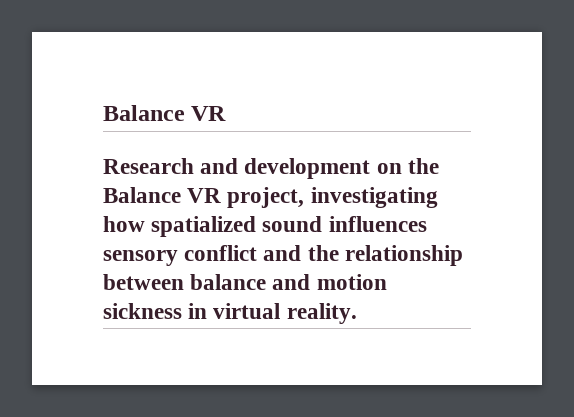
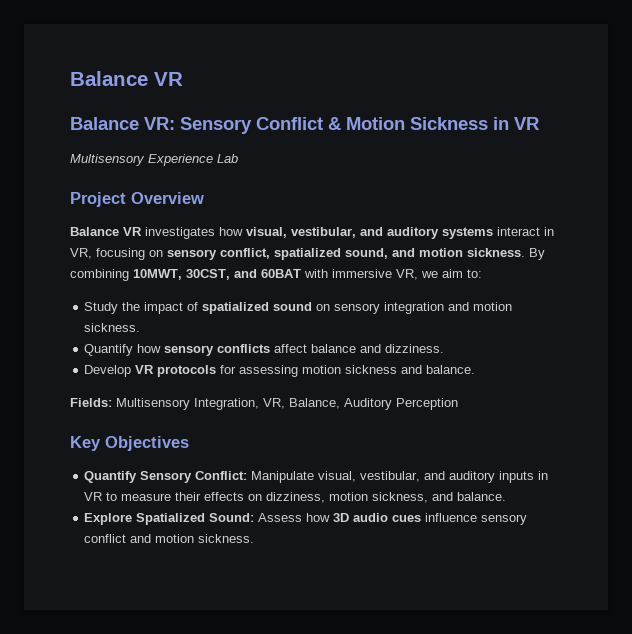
[103,158,439,179] [103,187,438,208] [103,216,427,237] [103,245,463,266] [103,274,387,290] [103,303,357,324] Research and development on the Balance VR project, investigating how spatialized sound influences sensory conflict and the relationship between balance and motion sickness in virtual reality. -> [70,117,539,134] [70,154,238,166] [70,192,204,207] [70,227,554,239] [70,248,545,260] [70,269,482,281] [84,302,513,314] [84,323,141,332] [84,344,445,356] [84,365,476,377] [70,398,458,410] [70,436,189,451] [84,471,549,483] [84,492,507,503] [84,513,528,525] [84,534,255,543] Balance VR: Sensory Conflict & Motion Sickness in VR // Multisensory Experience Lab // Project Overview // Balance VR investigates how visual, vestibular, and auditory systems interact in VR, focusing on sensory conflict, spatialized sound, and motion sickness. By combining 10MWT, 30CST, and 60BAT with immersive VR, we aim to: // Study the impact of spatialized sound on sensory integration and motion sickness. // Quantify how sensory conflicts affect balance and dizziness. // Develop VR protocols for assessing motion sickness and balance. // Fields: Multisensory Integration, VR, Balance, Auditory Perception // Key Objectives // Quantify Sensory Conflict: Manipulate visual, vestibular, and auditory inputs in VR to measure their effects on dizziness, motion sickness, and balance. // Explore Spatialized Sound: Assess how 3D audio cues influence sensory conflict and motion sickness.

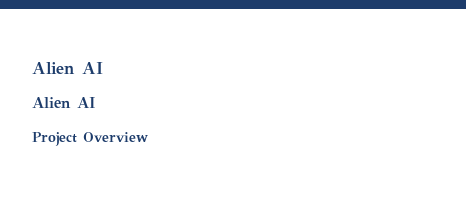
[70,71,183,86] [70,117,539,134] [70,154,238,166] [70,192,204,207] [70,227,554,239] [70,248,545,260] [70,269,482,281] [84,302,513,314] [84,323,141,332] [84,344,445,356] [84,365,476,377] [70,398,458,410] [70,436,189,451] [84,471,549,483] [84,492,507,503] [84,513,528,525] [84,534,255,543] Balance VR // Balance VR: Sensory Conflict & Motion Sickness in VR // Multisensory Experience Lab // Project Overview // Balance VR investigates how visual, vestibular, and auditory systems interact in VR, focusing on sensory conflict, spatialized sound, and motion sickness. By combining 10MWT, 30CST, and 60BAT with immersive VR, we aim to: // Study the impact of spatialized sound on sensory integration and motion sickness. // Quantify how sensory conflicts affect balance and dizziness. // Develop VR protocols for assessing motion sickness and balance. // Fields: Multisensory Integration, VR, Balance, Auditory Perception // Key Objectives // Quantify Sensory Conflict: Manipulate visual, vestibular, and auditory inputs in VR to measure their effects on dizziness, motion sickness, and balance. // Explore Spatialized Sound: Assess how 3D audio cues influence sensory conflict and motion sickness. -> [32,62,103,74] [32,97,95,108] [32,132,148,146] Alien AI // Alien AI // Project Overview

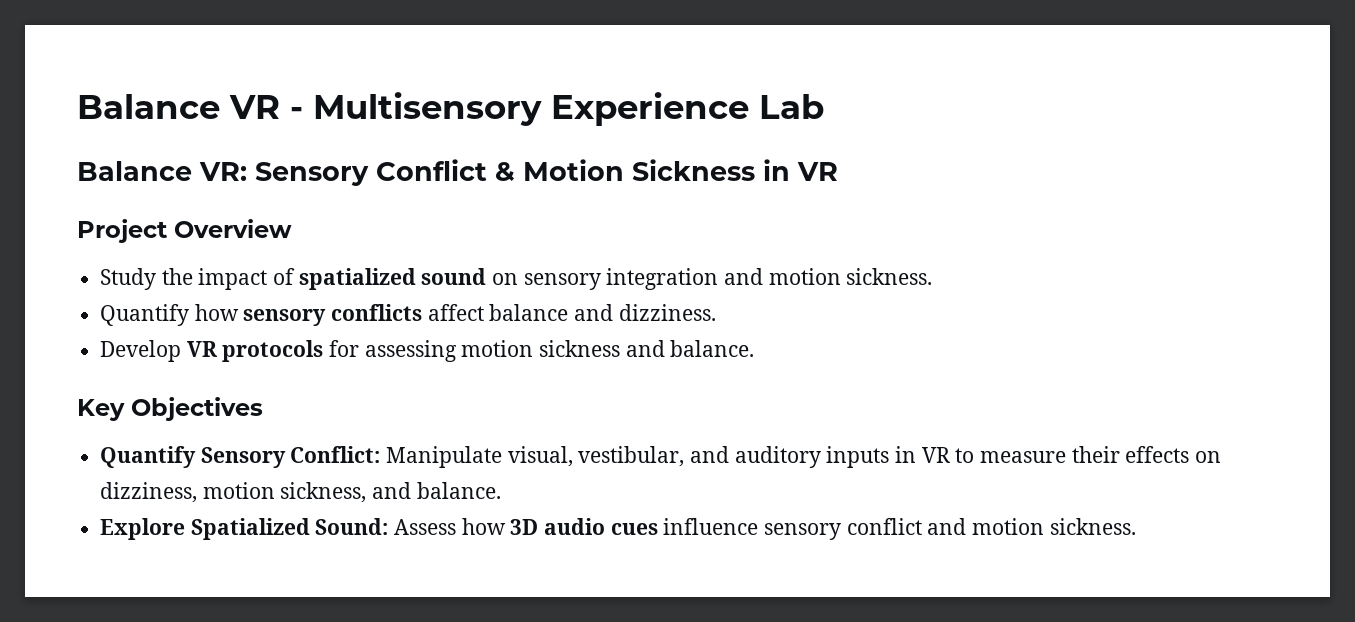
[32,62,103,74] [32,97,95,108] [32,132,148,146] Alien AI // Alien AI // Project Overview -> [77,92,824,126] [77,159,838,186] [77,219,292,243] [100,268,933,290] [100,304,716,326] [100,340,755,362] [77,397,263,421] [100,446,1222,468] [100,482,501,503] [100,518,1136,540] Balance VR - Multisensory Experience Lab // Balance VR: Sensory Conflict & Motion Sickness in VR // Project Overview // Study the impact of spatialized sound on sensory integration and motion sickness. // Quantify how sensory conflicts affect balance and dizziness. // Develop VR protocols for assessing motion sickness and balance. // Key Objectives // Quantify Sensory Conflict: Manipulate visual, vestibular, and auditory inputs in VR to measure their effects on dizziness, motion sickness, and balance. // Explore Spatialized Sound: Assess how 3D audio cues influence sensory conflict and motion sickness.

